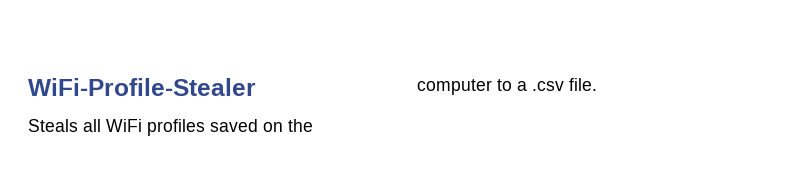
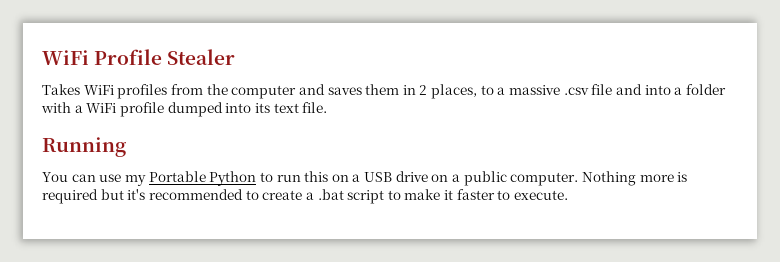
[28,78,256,96] [28,119,313,136] [417,78,597,95] WiFi-Profile-Stealer // Steals all WiFi profiles saved on the computer to a .csv file. -> [42,49,236,65] [42,84,726,99] [41,102,328,117] [42,137,126,157] [42,171,688,186] [42,189,569,204] WiFi Profile Stealer // Takes WiFi profiles from the computer and saves them in 2 places, to a massive .csv file and into a folder with a WiFi profile dumped into its text file. // Running // You can use my Portable Python to run this on a USB drive on a public computer. Nothing more is required but it's recommended to create a .bat script to make it faster to execute.

